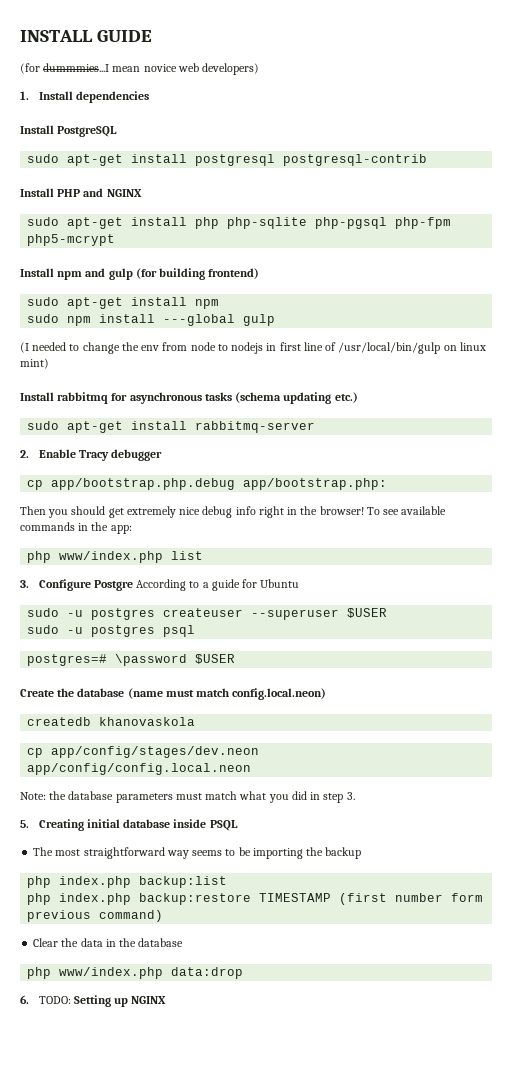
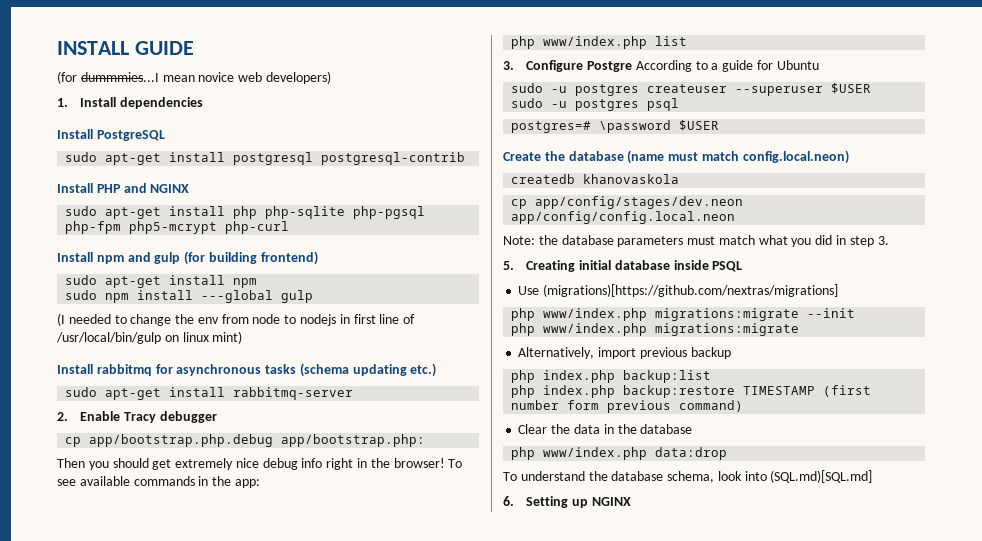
(116, 240) none -> [225,221,290,234] php-curl
[33,847,324,859] The most straightforward way seems to be importing the -> [518,284,839,297] [511,308,856,321] [511,323,800,336] [518,347,687,359] Use (migrations)[https://github.com/nextras/migrations] // php www/index.php migrations:migrate --init // php www/index.php migrations:migrate // Alternatively, import previous
(244, 973) none -> [503,470,873,483] // To understand the database schema, look into (SQL.md)[SQL.md]
[38,996,71,1004] TODO: -> (514, 501) none

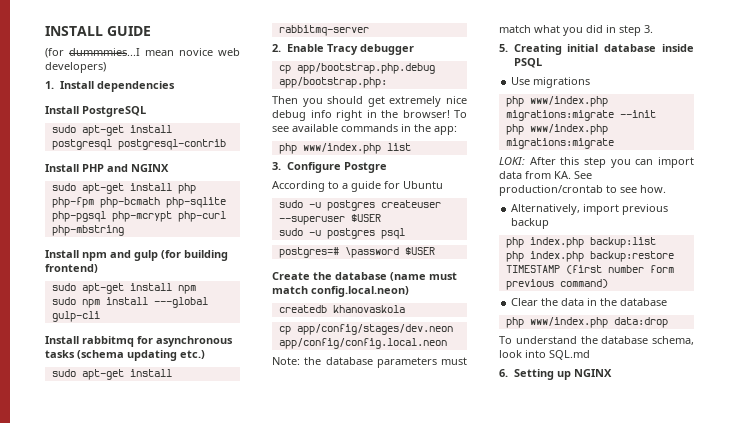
[265,206,426,219] [65,221,218,234] php-sqlite php-pgsql php-fpm php5-mcrypt -> [51,197,226,208] [51,211,172,222] php-fpm php-bcmath php-sqlite php-pgsql php-mcrypt
(290, 227) none -> [51,225,124,236] php-mbstring
[281,290,314,303] [57,313,416,326] [56,331,243,344] gulp // (I needed to change the env from node to nodejs in first line of /usr/local/bin/gulp on linux mint) -> [51,311,100,322] gulp-cli
(633, 66) none -> (387, 167) //
[543,284,839,297] (migrations)[https://github.com/nextras/migrations] -> [533,77,591,88] migrations
(800, 329) none -> [499,157,694,168] [499,171,592,179] [499,185,666,196] // LOKI: After this step you can import data from KA. See production/crontab to see how.
[770,470,873,483] (SQL.md)[SQL.md] -> [549,350,590,360] SQL.md

